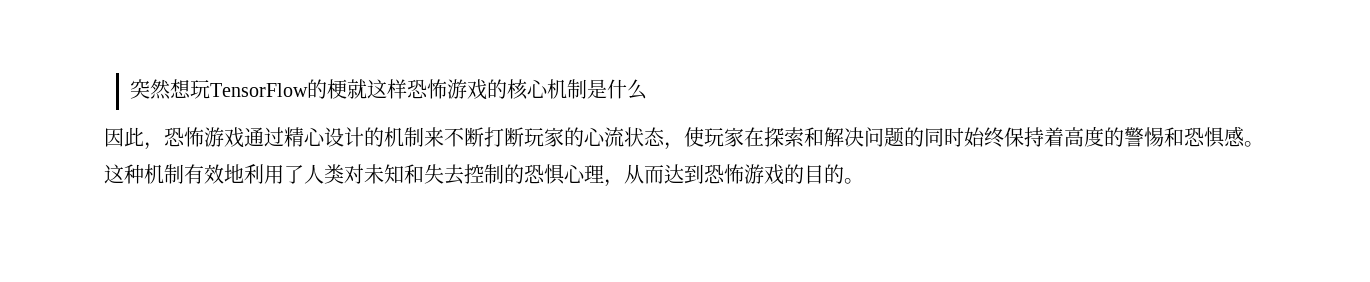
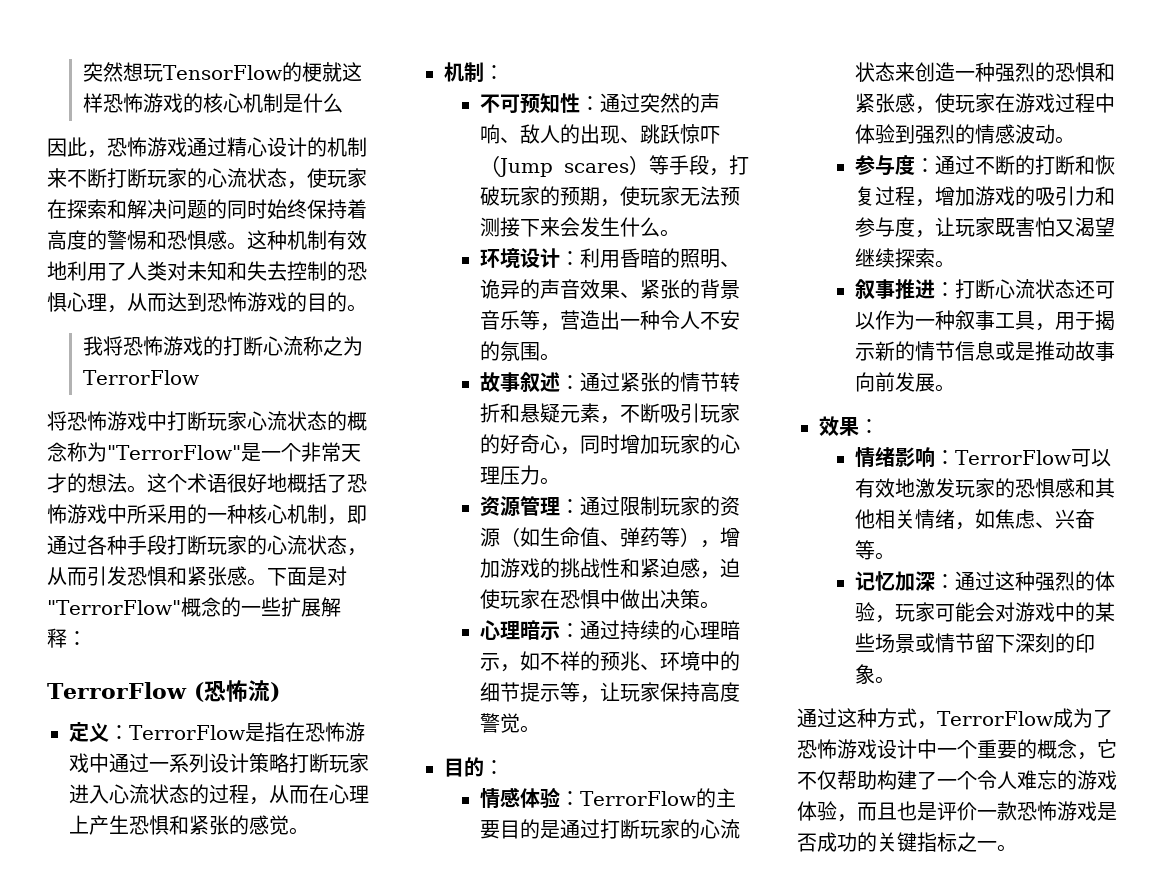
(864, 181) none -> [83,336,364,356] [83,370,200,385] [47,411,367,431] [47,442,361,462] [47,473,367,493] [47,504,367,525] [47,535,367,556] [47,566,347,586] [47,597,341,617] [47,628,87,648] [47,680,280,702] [69,722,365,742] [69,753,369,773] [69,784,369,805] [69,815,309,835] [444,62,504,82] [480,93,721,114] [480,124,721,144] [480,155,749,177] [480,186,741,207] [480,217,681,237] [480,248,741,268] [480,279,741,299] [480,310,741,331] [480,341,561,362] [480,372,741,392] [480,403,741,424] [480,434,741,455] [480,465,561,485] [480,496,741,517] [480,527,741,548] [480,558,741,579] [480,589,721,609] [480,620,741,640] [480,651,741,672] [480,682,741,703] [480,713,541,733] [444,757,504,777] [480,787,737,809] [480,819,741,839] [855,62,1116,82] [855,93,1116,114] [855,124,1076,144] [855,155,1116,176] [855,186,1116,207] [855,217,1116,238] [855,248,956,268] [855,279,1116,299] [855,310,1116,331] [855,341,1116,361] [855,372,956,392] [819,416,879,436] [855,447,1112,468] [855,478,1116,498] [855,509,1096,530] [855,540,896,560] [855,571,1116,591] [855,602,1116,623] [855,633,1096,653] [855,664,896,684] [797,708,1113,729] [797,739,1117,760] [797,770,1117,790] [797,801,1117,822] [797,832,1017,852] // 我将恐怖游戏的打断心流称之为TerrorFlow // 将恐怖游戏中打断玩家心流状态的概念称为"TerrorFlow"是一个非常天才的想法。这个术语很好地概括了恐怖游戏中所采用的一种核心机制，即通过各种手段打断玩家的心流状态，从而引发恐惧和紧张感。下面是对"TerrorFlow"概念的一些扩展解释： // TerrorFlow (恐怖流) // 定义：TerrorFlow是指在恐怖游戏中通过一系列设计策略打断玩家进入心流状态的过程，从而在心理上产生恐惧和紧张的感觉。 // 机制： // 不可预知性：通过突然的声响、敌人的出现、跳跃惊吓（Jump scares）等手段，打破玩家的预期，使玩家无法预测接下来会发生什么。 // 环境设计：利用昏暗的照明、诡异的声音效果、紧张的背景音乐等，营造出一种令人不安的氛围。 // 故事叙述：通过紧张的情节转折和悬疑元素，不断吸引玩家的好奇心，同时增加玩家的心理压力。 // 资源管理：通过限制玩家的资源（如生命值、弹药等），增加游戏的挑战性和紧迫感，迫使玩家在恐惧中做出决策。 // 心理暗示：通过持续的心理暗示，如不祥的预兆、环境中的细节提示等，让玩家保持高度警觉。 // 目的： // 情感体验：TerrorFlow的主要目的是通过打断玩家的心流状态来创造一种强烈的恐惧和紧张感，使玩家在游戏过程中体验到强烈的情感波动。 // 参与度：通过不断的打断和恢复过程，增加游戏的吸引力和参与度，让玩家既害怕又渴望继续探索。 // 叙事推进：打断心流状态还可以作为一种叙事工具，用于揭示新的情节信息或是推动故事向前发展。 // 效果： // 情绪影响：TerrorFlow可以有效地激发玩家的恐惧感和其他相关情绪，如焦虑、兴奋等。 // 记忆加深：通过这种强烈的体验，玩家可能会对游戏中的某些场景或情节留下深刻的印象。 // 通过这种方式，TerrorFlow成为了恐怖游戏设计中一个重要的概念，它不仅帮助构建了一个令人难忘的游戏体验，而且也是评价一款恐怖游戏是否成功的关键指标之一。

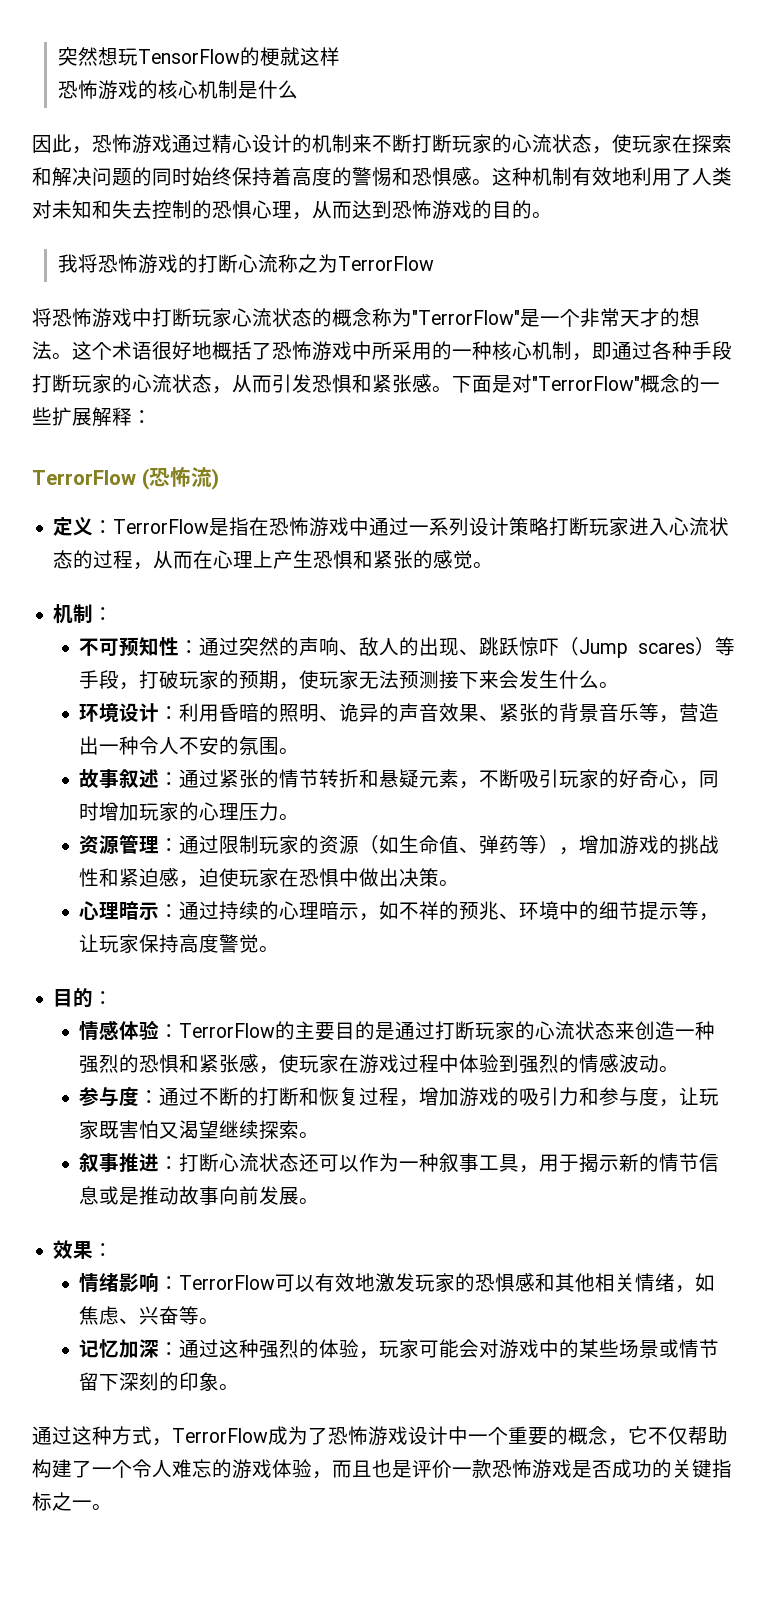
(104, 103) none -> (340, 56) //

